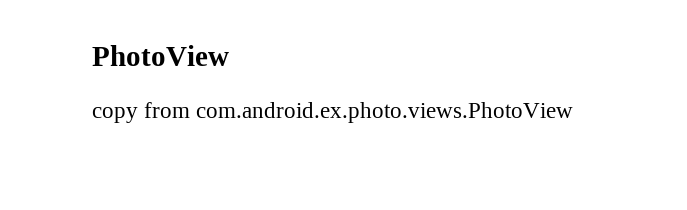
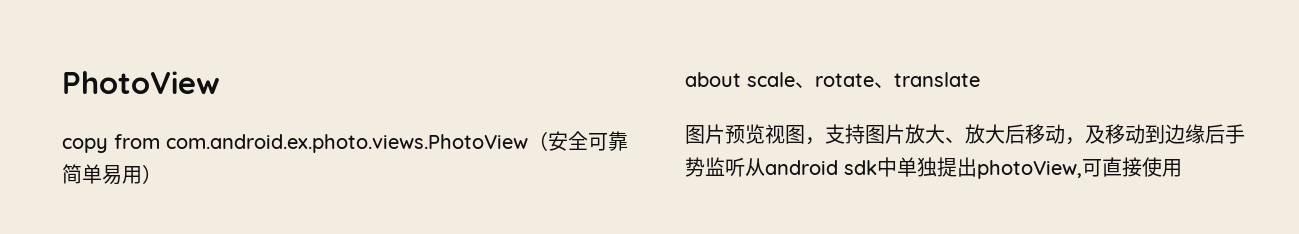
(574, 112) none -> [528,131,628,151] [62,164,162,185] [685,72,980,88] [685,124,1245,145] [685,157,1182,179] （安全可靠简单易用） // about scale、rotate、translate // 图片预览视图，支持图片放大、放大后移动，及移动到边缘后手势监听从android sdk中单独提出photoView,可直接使用

